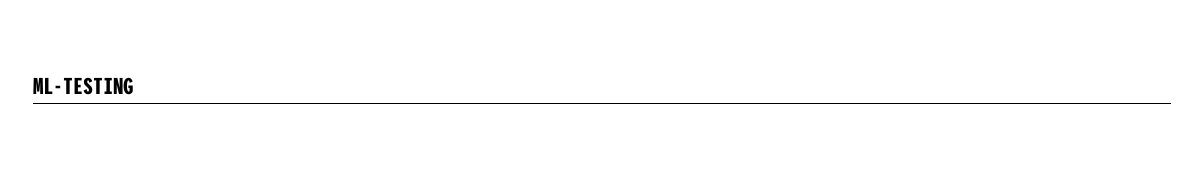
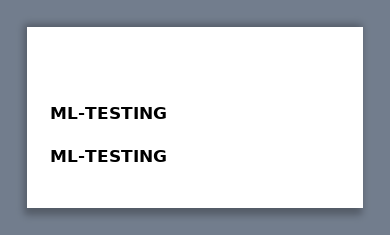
[33,77,133,95] ML-TESTING -> [50,107,167,119] [50,150,167,162] ML-TESTING // ML-TESTING

